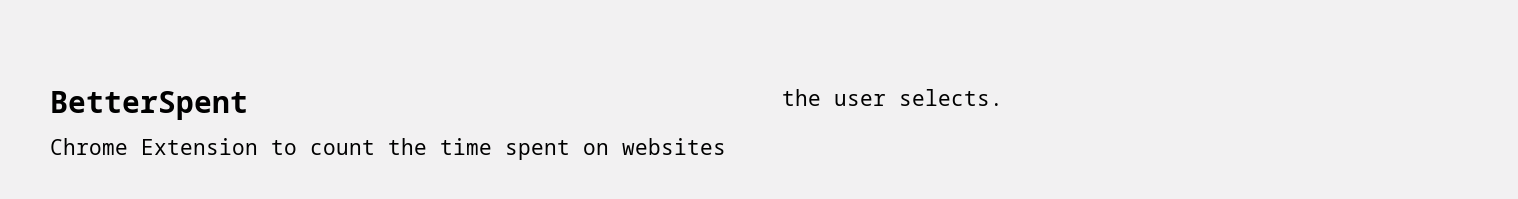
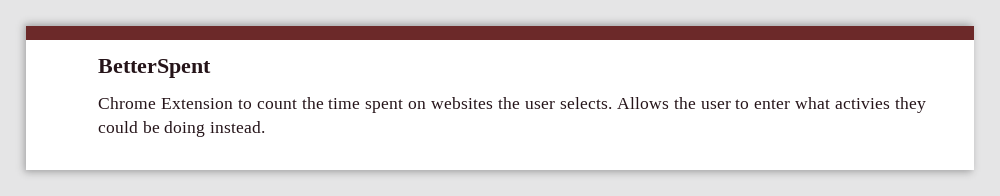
(1003, 97) none -> [616,97,927,113] [98,121,266,137] Allows the user to enter what activies they could be doing instead.

